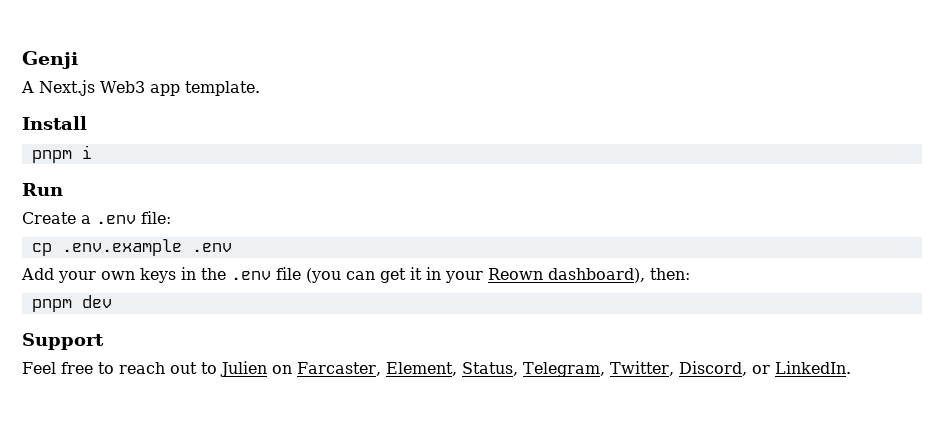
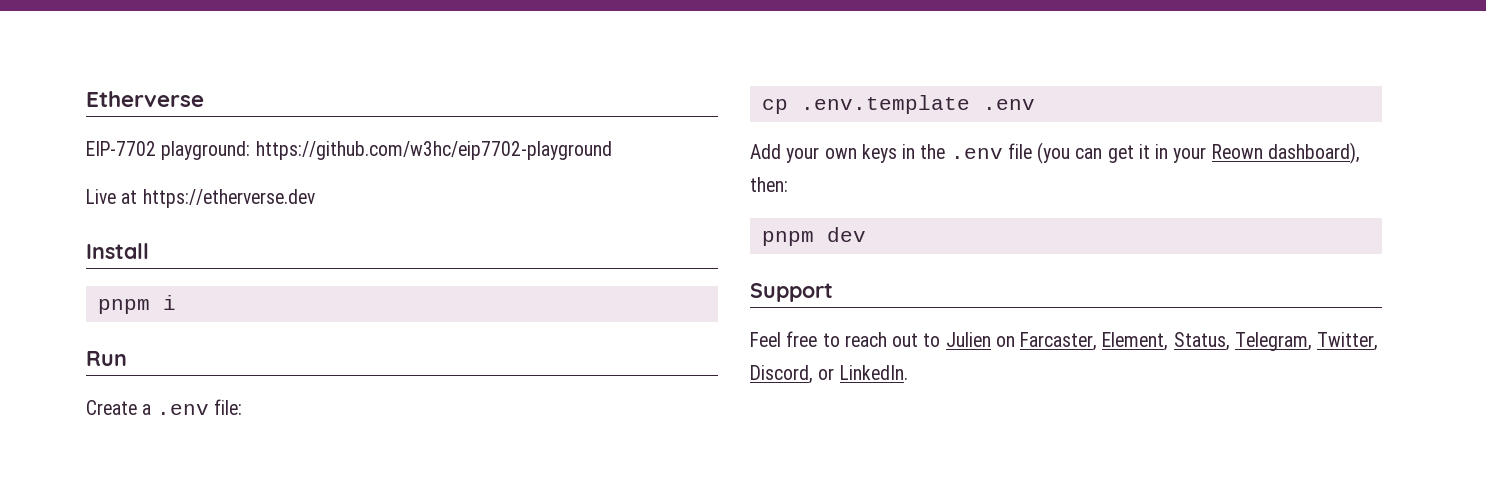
[22,51,78,69] [21,80,260,96] Genji // A Next.js Web3 app template. -> [86,91,204,107] [86,141,612,160] [86,189,315,208] Etherverse // EIP-7702 playground: https://github.com/w3hc/eip7702-playground // Live at https://etherverse.dev
[61,239,182,256] .env.example -> [800,95,970,114] .env.template

